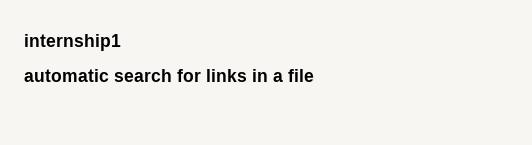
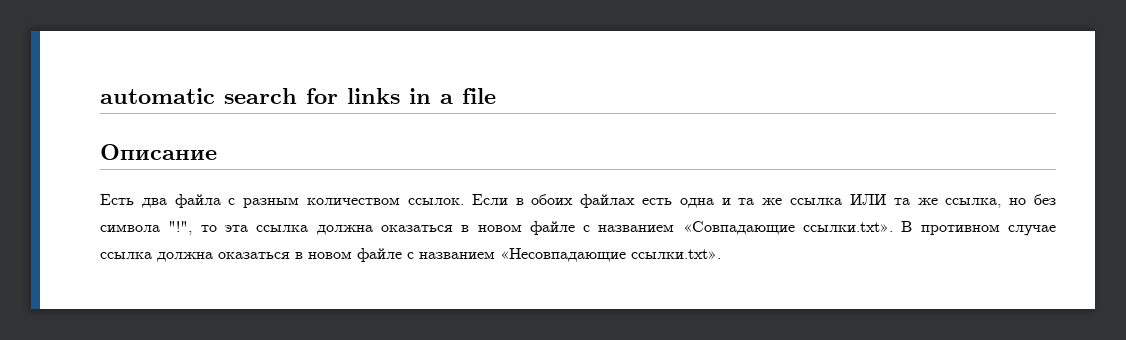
[24,34,121,51] internship1 // -> (100, 96) none
(314, 75) none -> [100,144,217,160] [100,194,1057,208] [100,221,1056,236] [100,248,721,262] // Описание // Есть два файла с разным количеством ссылок. Если в обоих файлах есть одна и та же ссылка ИЛИ та же ссылка, но без символа "!", то эта ссылка должна оказаться в новом файле с названием «Совпадающие ссылки.txt». В противном случае ссылка должна оказаться в новом файле с названием «Несовпадающие ссылки.txt».

